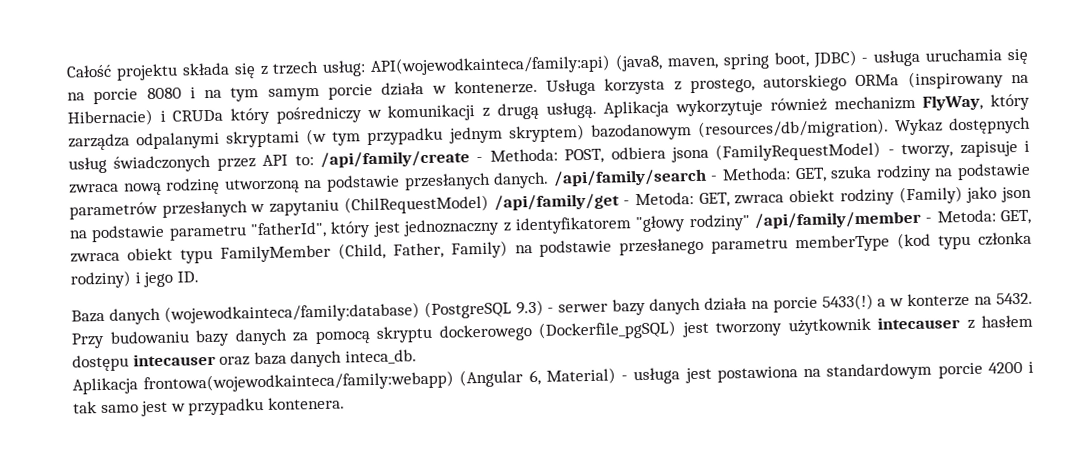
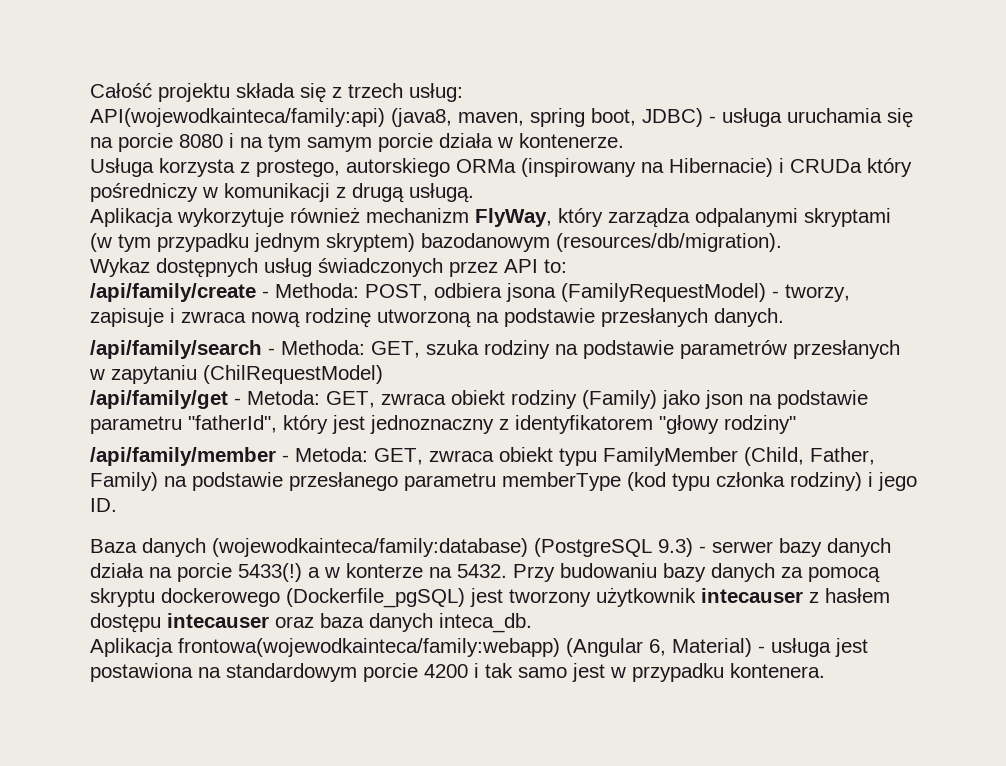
(367, 68) none -> (463, 92) //
(538, 87) none -> (624, 140) //
(597, 110) none -> (474, 193) //
(889, 128) none -> (782, 242) //
(314, 160) none -> (567, 266) //
(550, 180) none -> (784, 317) //
(489, 204) none -> (383, 374) //
(751, 222) none -> (796, 424) //

